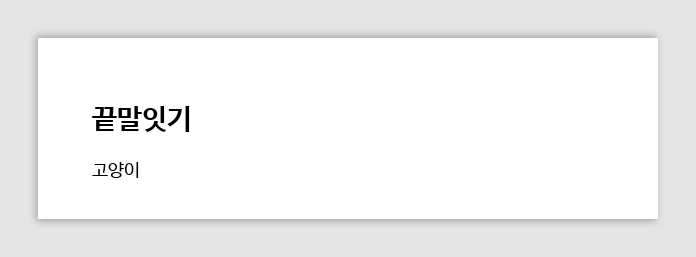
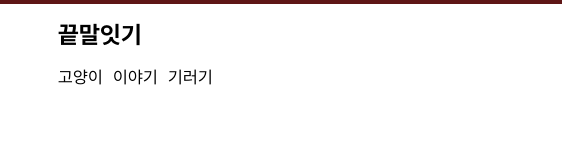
(140, 169) none -> [113,69,213,85] 이야기 기러기

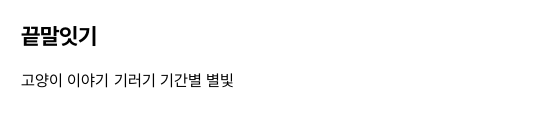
(213, 77) none -> [159,73,235,88] 기간별 별빛

